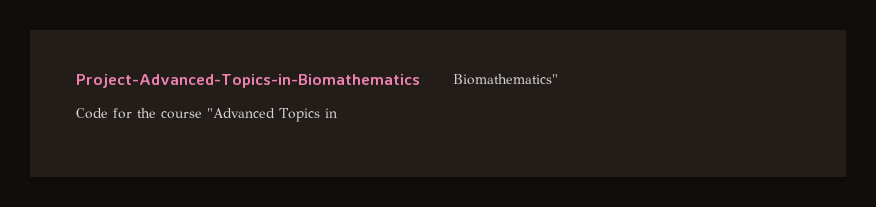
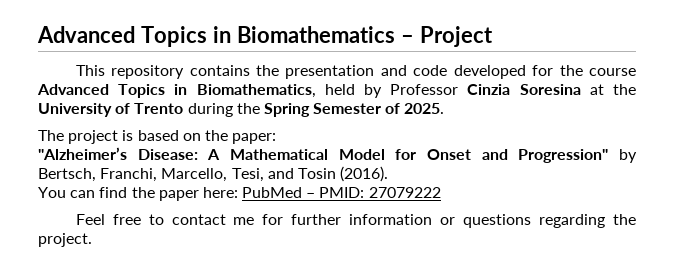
[76,74,420,88] [76,108,108,119] Project-Advanced-Topics-in-Biomathematics // Code -> [37,26,493,47] [75,65,526,79] Advanced Topics in Biomathematics – Project // This repository contains the presentation and code developed
[207,108,337,122] [453,74,558,85] "Advanced Topics in Biomathematics" -> [37,84,636,98] [38,103,445,117] [38,130,277,144] [38,147,638,163] [38,166,389,182] [38,187,441,201] [75,214,636,228] [38,233,92,247] Advanced Topics in Biomathematics, held by Professor Cinzia Soresina at the University of Trento during the Spring Semester of 2025. // The project is based on the paper: // "Alzheimer’s Disease: A Mathematical Model for Onset and Progression" by Bertsch, Franchi, Marcello, Tesi, and Tosin (2016). // You can find the paper here: PubMed – PMID: 27079222 // Feel free to contact me for further information or questions regarding the project.

